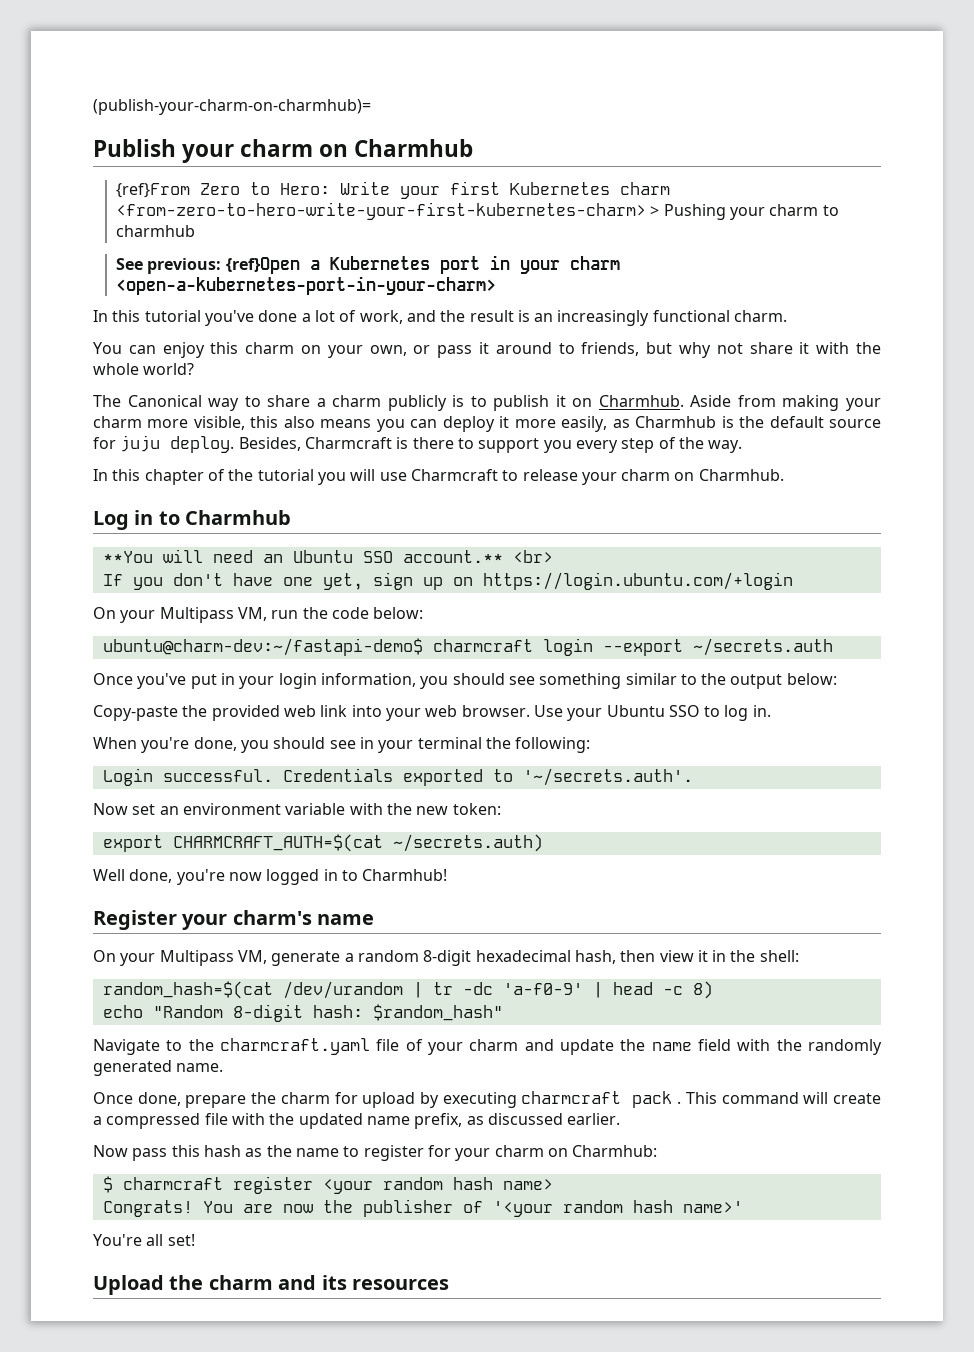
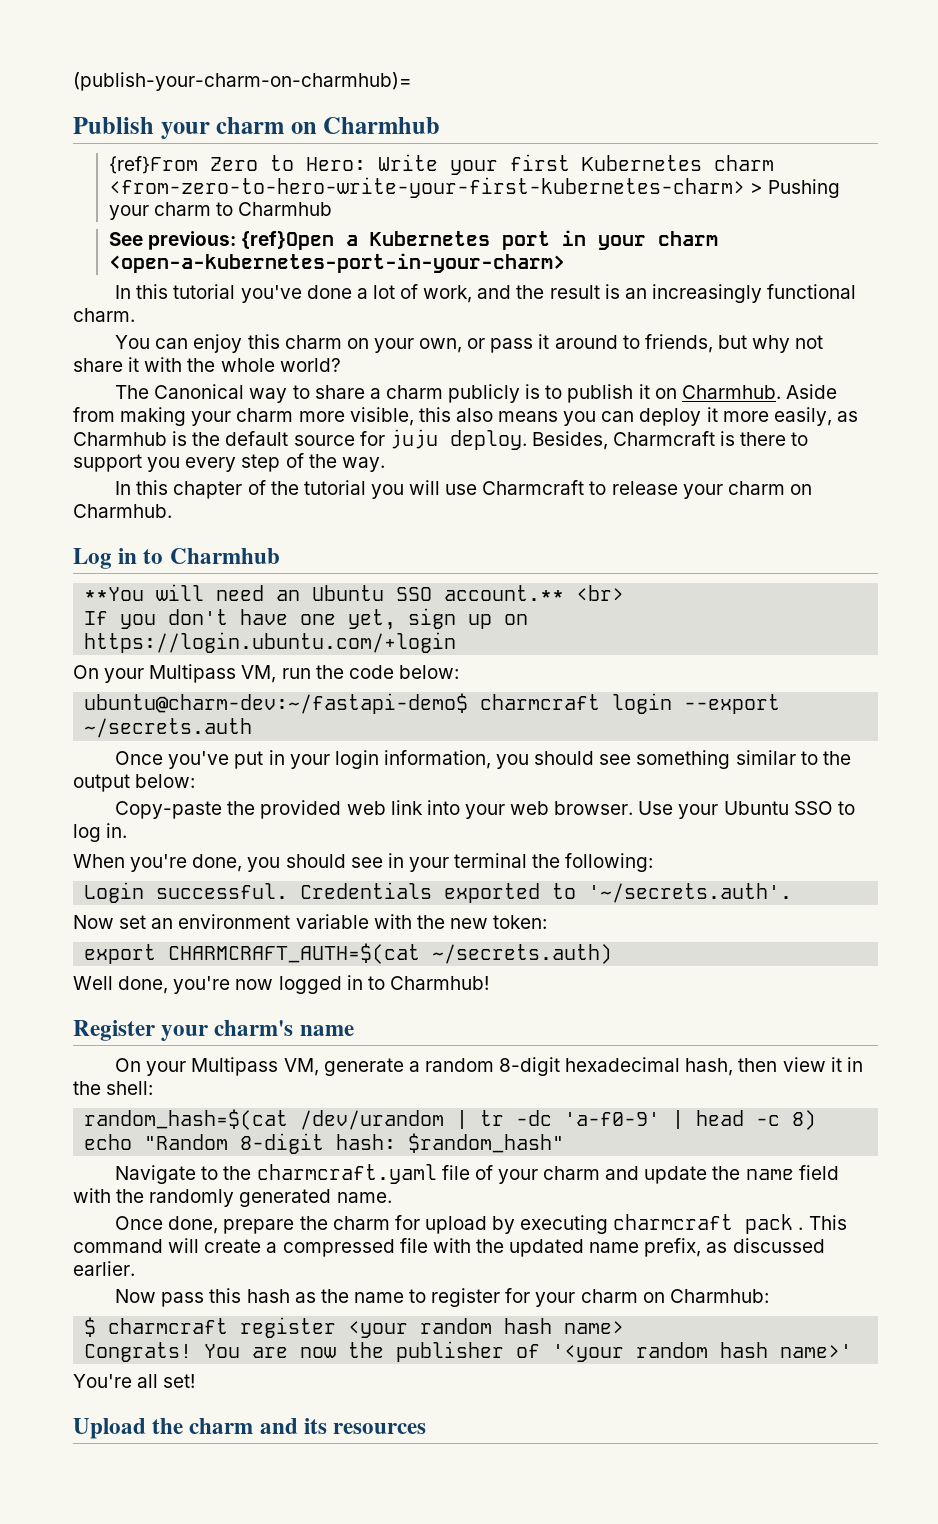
[116,225,196,237] charmhub -> [238,202,333,216] Charmhub

